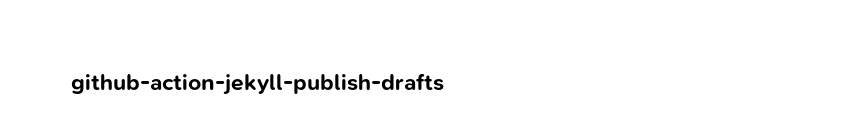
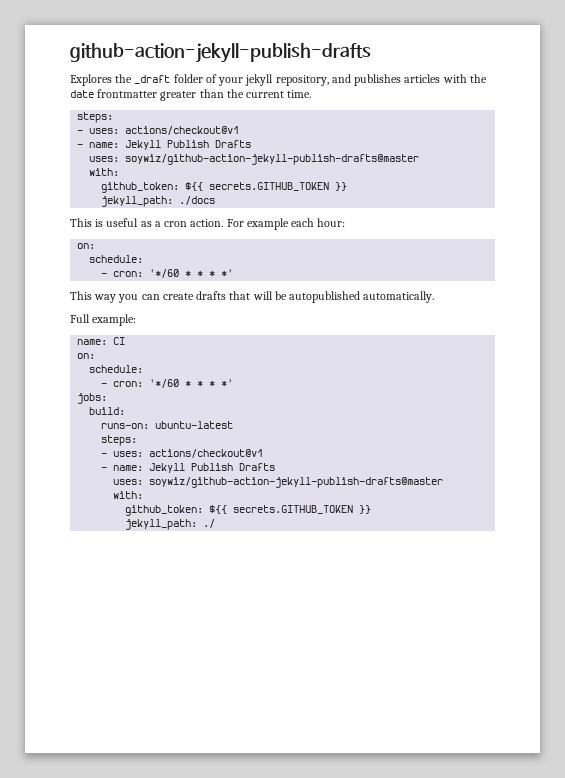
(444, 84) none -> [70,74,487,86] [70,89,312,101] [77,112,114,123] [77,126,240,135] [77,140,252,150] [89,154,420,165] [89,168,120,176] [101,182,348,193] [101,196,216,207] [70,218,346,230] [77,243,96,249] [89,255,144,263] [101,269,234,278] [70,291,435,303] [70,314,137,326] [77,337,126,345] [77,353,96,359] [89,365,144,373] [101,379,234,388] [77,393,108,404] [89,407,126,415] [101,421,234,429] [101,435,138,446] [101,449,264,458] [101,463,276,473] [113,477,444,488] [113,491,144,499] [125,505,372,516] [125,519,216,530] // Explores the _draft folder of your jekyll repository, and publishes articles with the date frontmatter greater than the current time. // steps: // - uses: actions/checkout@v1 // - name: Jekyll Publish Drafts // uses: soywiz/github-action-jekyll-publish-drafts@master // with: // github_token: ${{ secrets.GITHUB_TOKEN }} // jekyll_path: ./docs // This is useful as a cron action. For example each hour: // on: // schedule: // - cron: '*/60 * * * *' // This way you can create drafts that will be autopublished automatically. // Full example: // name: CI // on: // schedule: // - cron: '*/60 * * * *' // jobs: // build: // runs-on: ubuntu-latest // steps: // - uses: actions/checkout@v1 // - name: Jekyll Publish Drafts // uses: soywiz/github-action-jekyll-publish-drafts@master // with: // github_token: ${{ secrets.GITHUB_TOKEN }} // jekyll_path: ./

